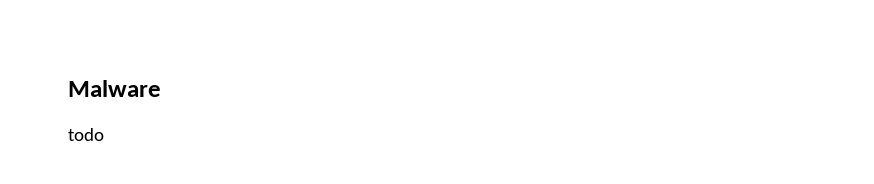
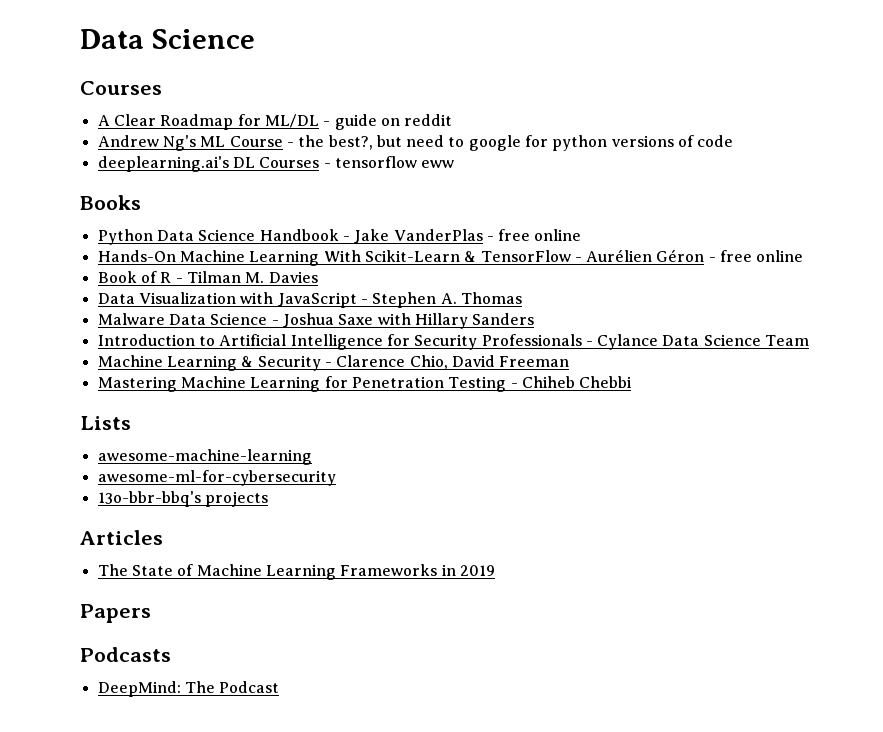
[68,80,161,97] [68,128,104,141] Malware // todo -> [80,29,255,49] [80,81,162,95] [97,114,453,130] [97,135,734,151] [97,156,455,172] [80,195,141,210] [97,229,582,245] [97,249,804,266] [97,271,318,283] [97,292,522,308] [97,313,535,329] [97,334,810,350] [97,355,570,371] [97,376,633,392] [80,416,131,430] [97,449,312,465] [97,470,336,486] [97,491,268,507] [80,530,163,545] [97,564,495,580] [80,604,151,623] [80,647,171,662] [97,681,280,697] Data Science // Courses // A Clear Roadmap for ML/DL - guide on reddit // Andrew Ng's ML Course - the best?, but need to google for python versions of code // deeplearning.ai's DL Courses - tensorflow eww // Books // Python Data Science Handbook - Jake VanderPlas - free online // Hands-On Machine Learning With Scikit-Learn & TensorFlow - Aurélien Géron - free online // Book of R - Tilman M. Davies // Data Visualization with JavaScript - Stephen A. Thomas // Malware Data Science - Joshua Saxe with Hillary Sanders // Introduction to Artificial Intelligence for Security Professionals - Cylance Data Science Team // Machine Learning & Security - Clarence Chio, David Freeman // Mastering Machine Learning for Penetration Testing - Chiheb Chebbi // Lists // awesome-machine-learning // awesome-ml-for-cybersecurity // 13o-bbr-bbq's projects // Articles // The State of Machine Learning Frameworks in 2019 // Papers // Podcasts // DeepMind: The Podcast

